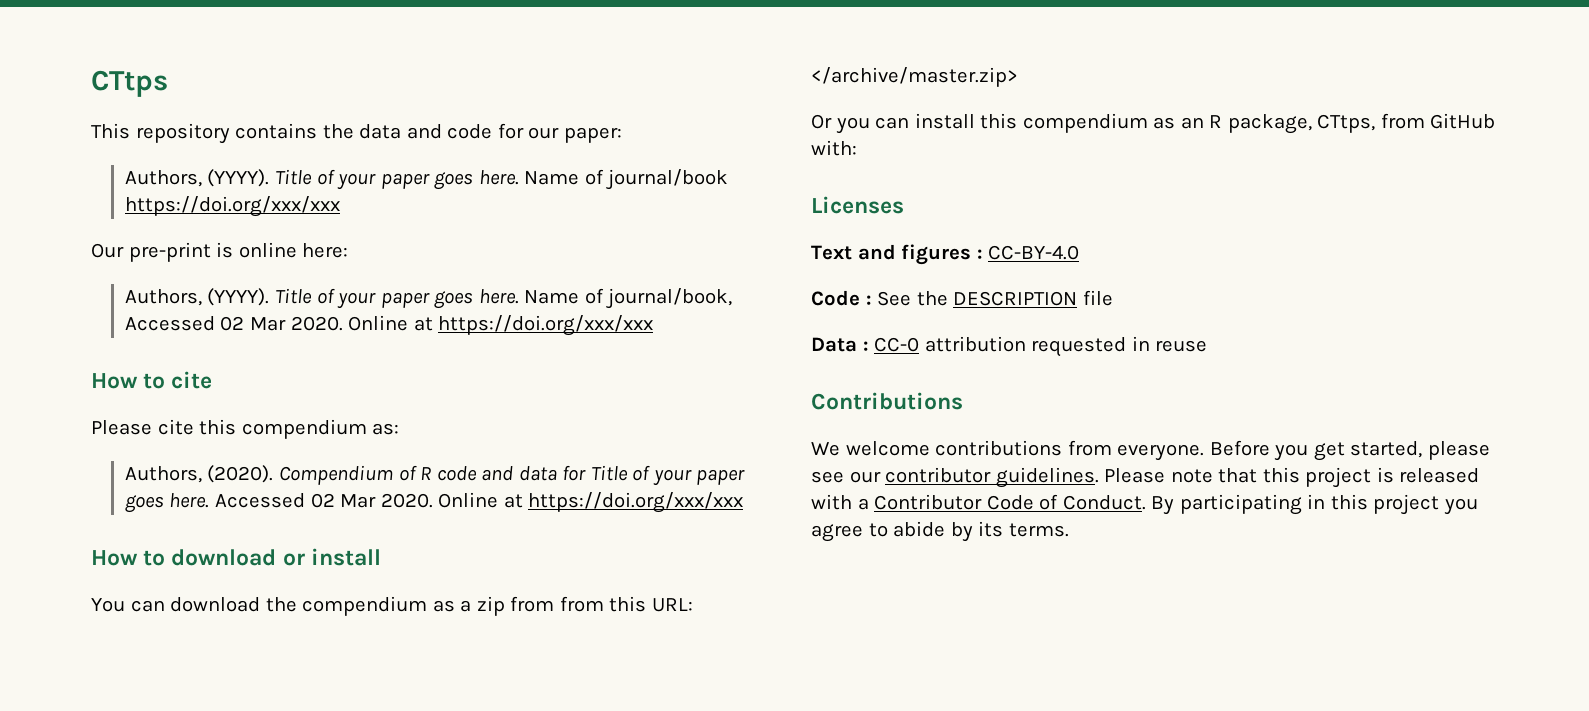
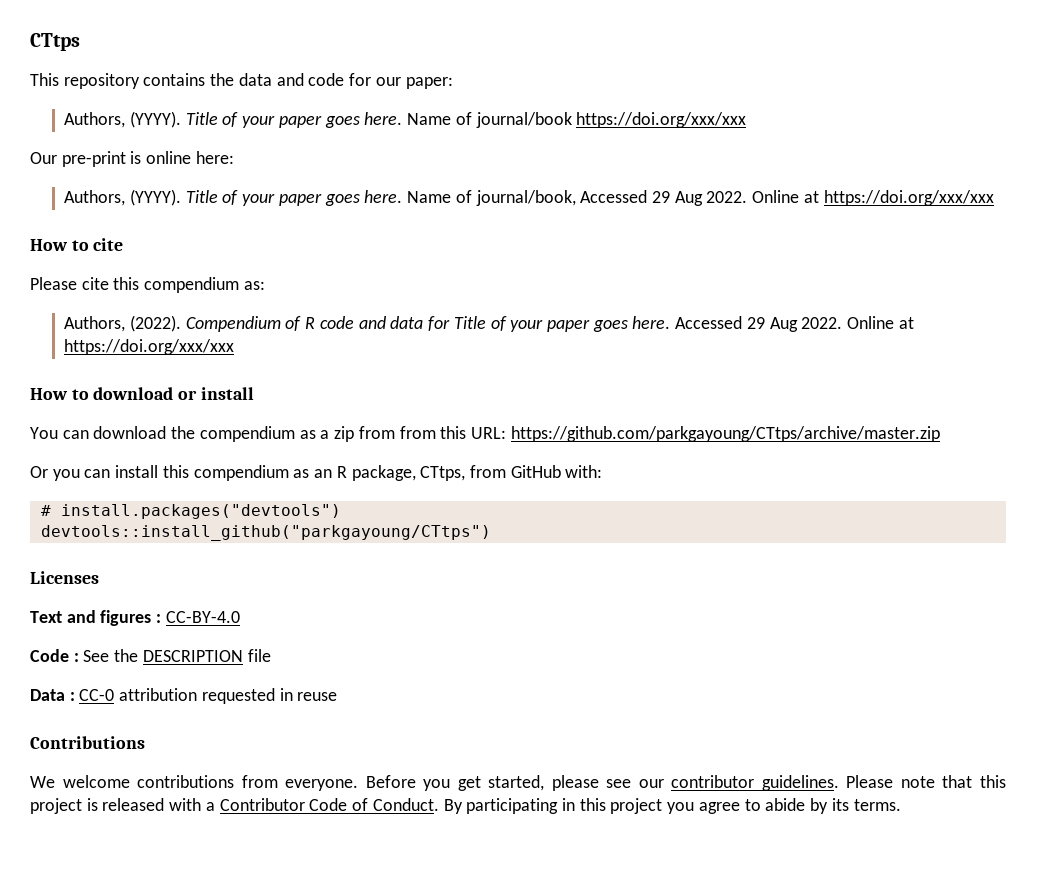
[220,316,343,331] 02 Mar 2020. -> [651,191,748,206] 29 Aug 2022.
[207,465,274,483] (2020). -> [129,315,181,332] (2022).
[310,493,433,508] 02 Mar 2020. -> [746,317,843,332] 29 Aug 2022.
[811,67,1018,87] </archive/master.zip> -> [510,426,940,442] https://github.com/parkgayoung/CTtps/archive/master.zip
(857, 148) none -> [40,504,341,519] [40,525,491,541] // # install.packages("devtools") // devtools::install_github("parkgayoung/CTtps")

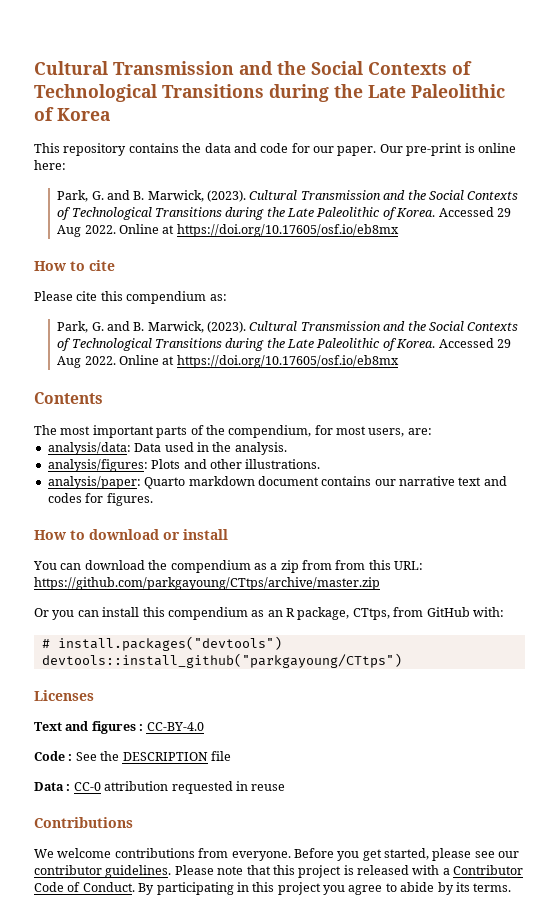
[30,33,80,51] CTtps -> [34,61,472,75] [34,84,505,102] [34,107,110,121] Cultural Transmission and the Social Contexts of Technological Transitions during the Late Paleolithic of Korea
[405,77,453,89] [64,111,747,128] paper: // Authors, (YYYY). Title of your paper goes here. Name of journal/book https://doi.org/xxx/xxx // -> [337,146,377,156] paper.
[64,189,994,206] Authors, (YYYY). Title of your paper goes here. Name of journal/book, Accessed 29 Aug 2022. Online at https://doi.org/xxx/xxx -> [57,190,519,202] [57,207,511,220] [57,224,399,237] Park, G. and B. Marwick, (2023). Cultural Transmission and the Social Contexts of Technological Transitions during the Late Paleolithic of Korea. Accessed 29 Aug 2022. Online at https://doi.org/10.17605/osf.io/eb8mx
[64,315,914,332] [64,339,235,355] Authors, (2022). Compendium of R code and data for Title of your paper goes here. Accessed 29 Aug 2022. Online at https://doi.org/xxx/xxx -> [57,321,519,333] [57,338,511,351] [57,355,399,368] [34,392,103,404] [34,425,432,438] [47,442,287,455] [47,459,321,472] [47,476,507,489] [47,493,153,506] Park, G. and B. Marwick, (2023). Cultural Transmission and the Social Contexts of Technological Transitions during the Late Paleolithic of Korea. Accessed 29 Aug 2022. Online at https://doi.org/10.17605/osf.io/eb8mx // Contents // The most important parts of the compendium, for most users, are: // analysis/data: Data used in the analysis. // analysis/figures: Plots and other illustrations. // analysis/paper: Quarto markdown document contains our narrative text and codes for figures.

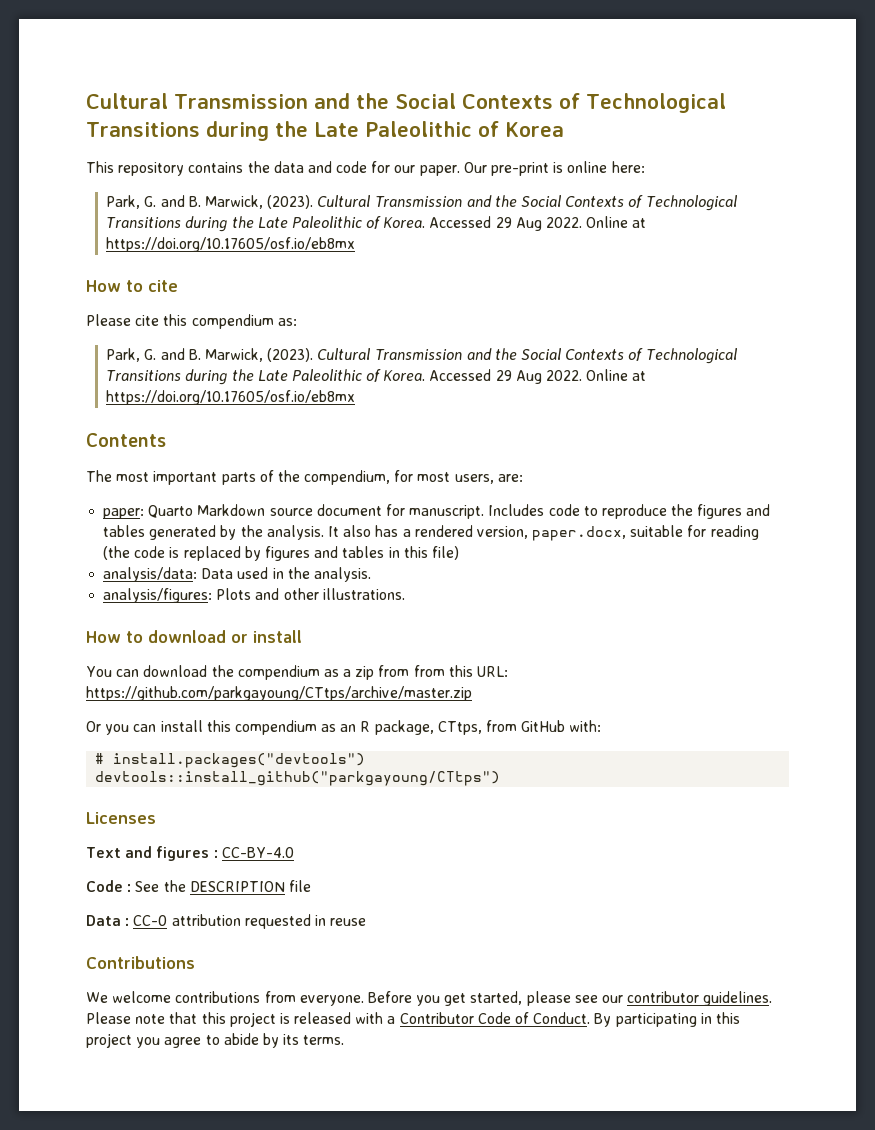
(432, 431) none -> [103,504,771,519] [103,525,759,541] [103,546,459,561] // paper: Quarto Markdown source document for manuscript. Includes code to reproduce the figures and tables generated by the analysis. It also has a rendered version, paper.docx, suitable for reading (the code is replaced by figures and tables in this file)
[47,476,507,489] [47,493,153,506] // analysis/paper: Quarto markdown document contains our narrative text and codes for figures. -> (405, 594) none

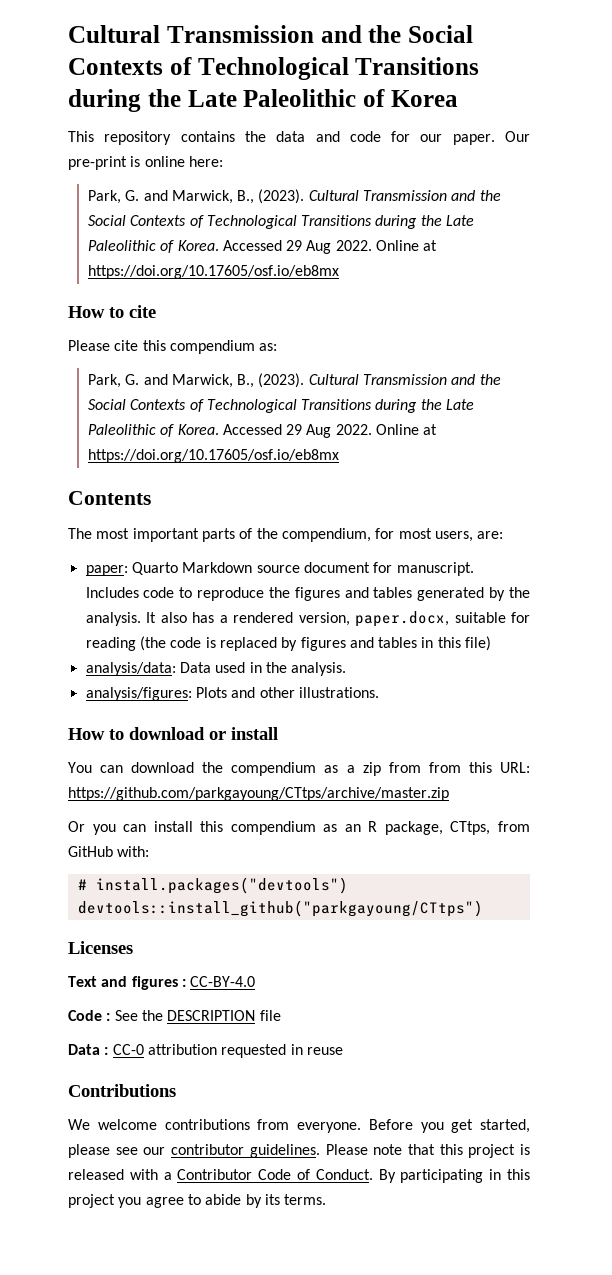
[188,195,263,209] B. Marwick, -> [171,190,255,204] Marwick, B.,
[188,348,263,362] B. Marwick, -> [171,374,255,388] Marwick, B.,

